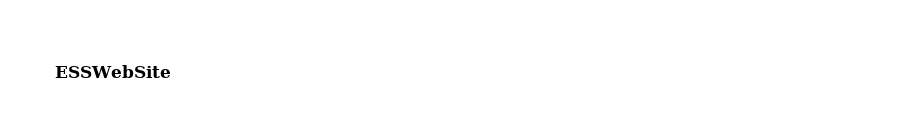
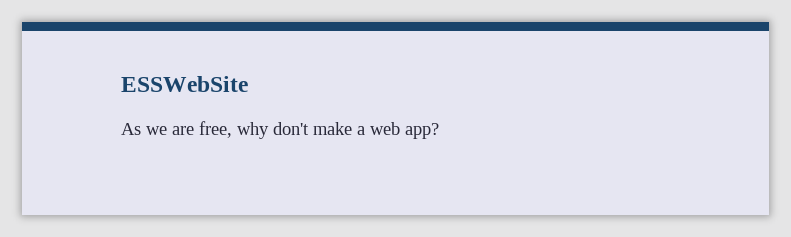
(171, 71) none -> [121,121,439,139] // As we are free, why don't make a web app?

